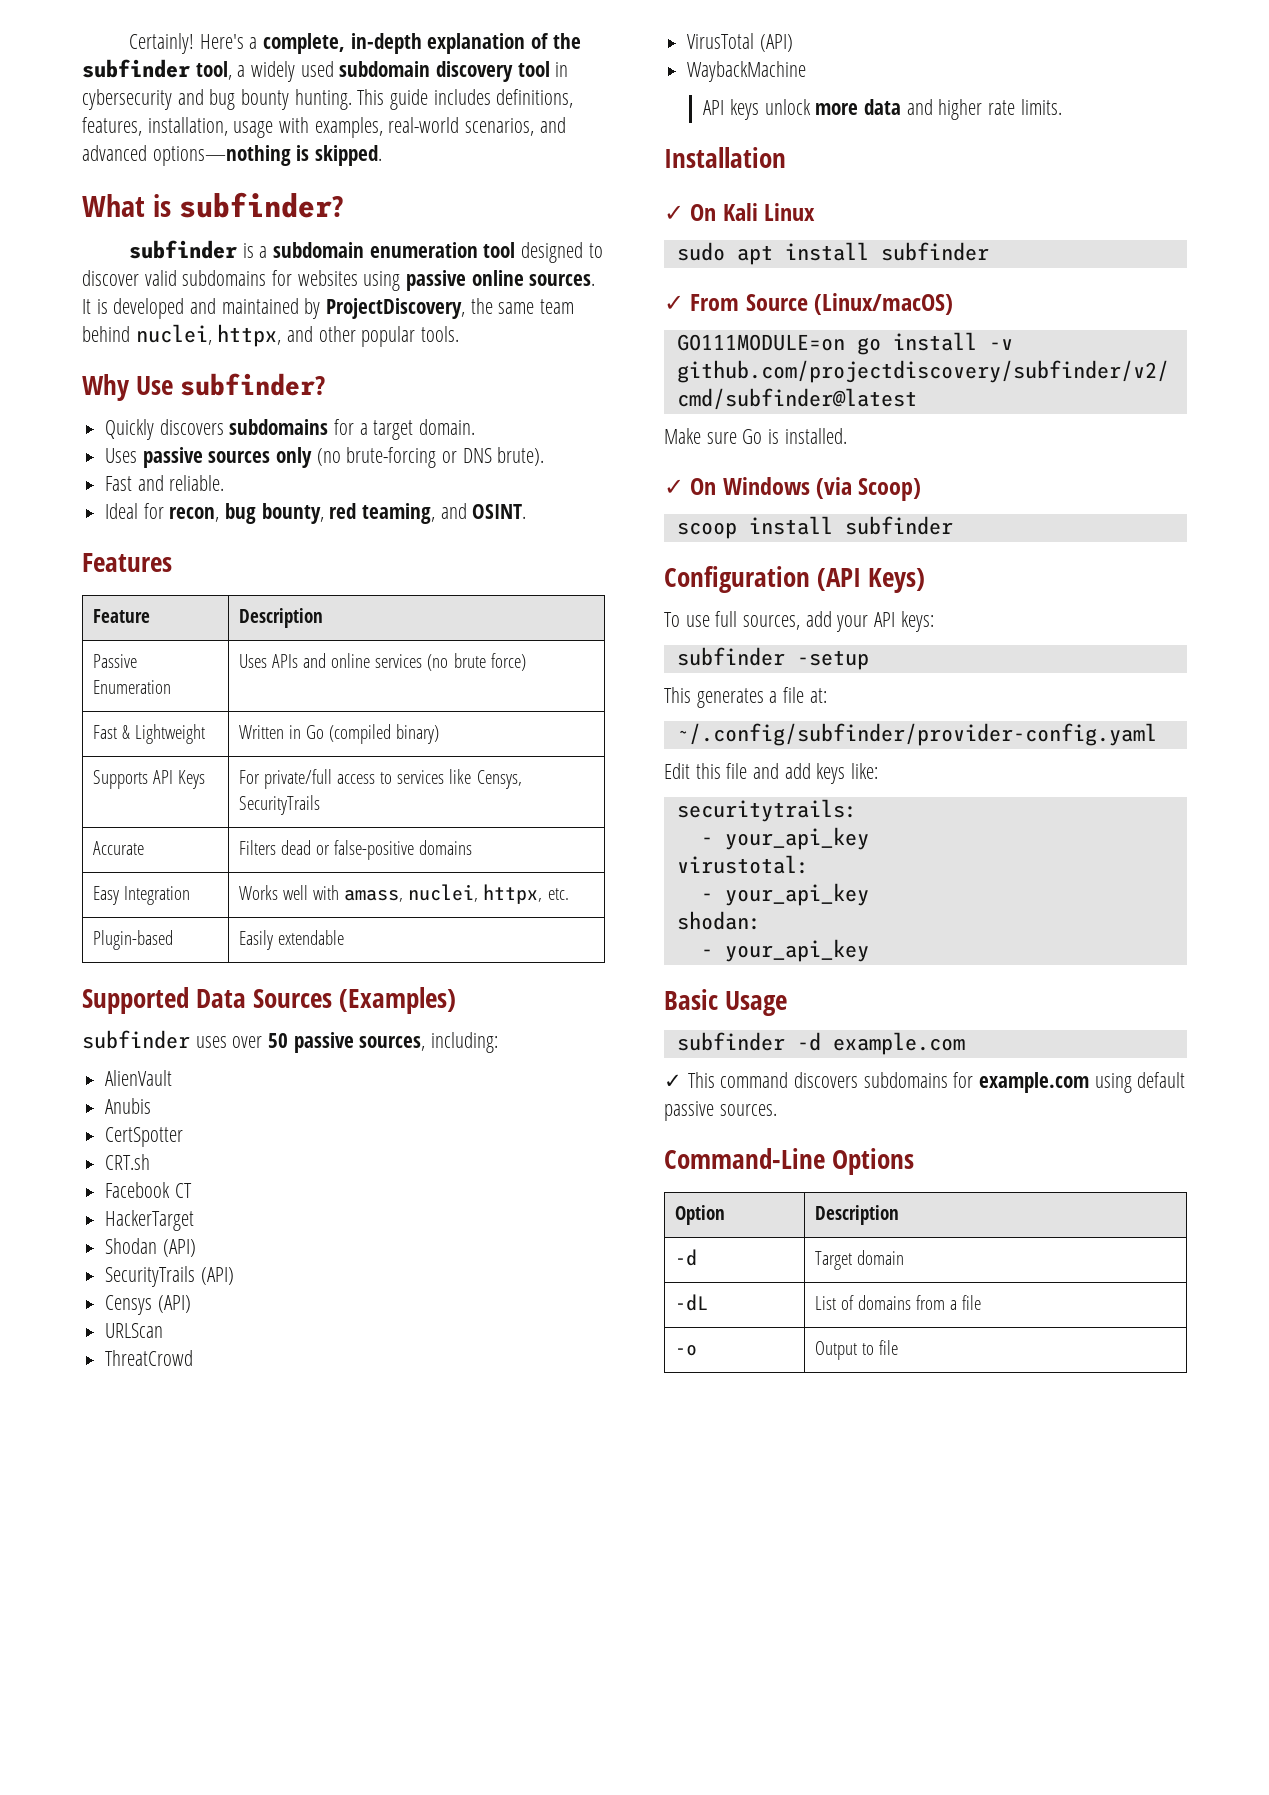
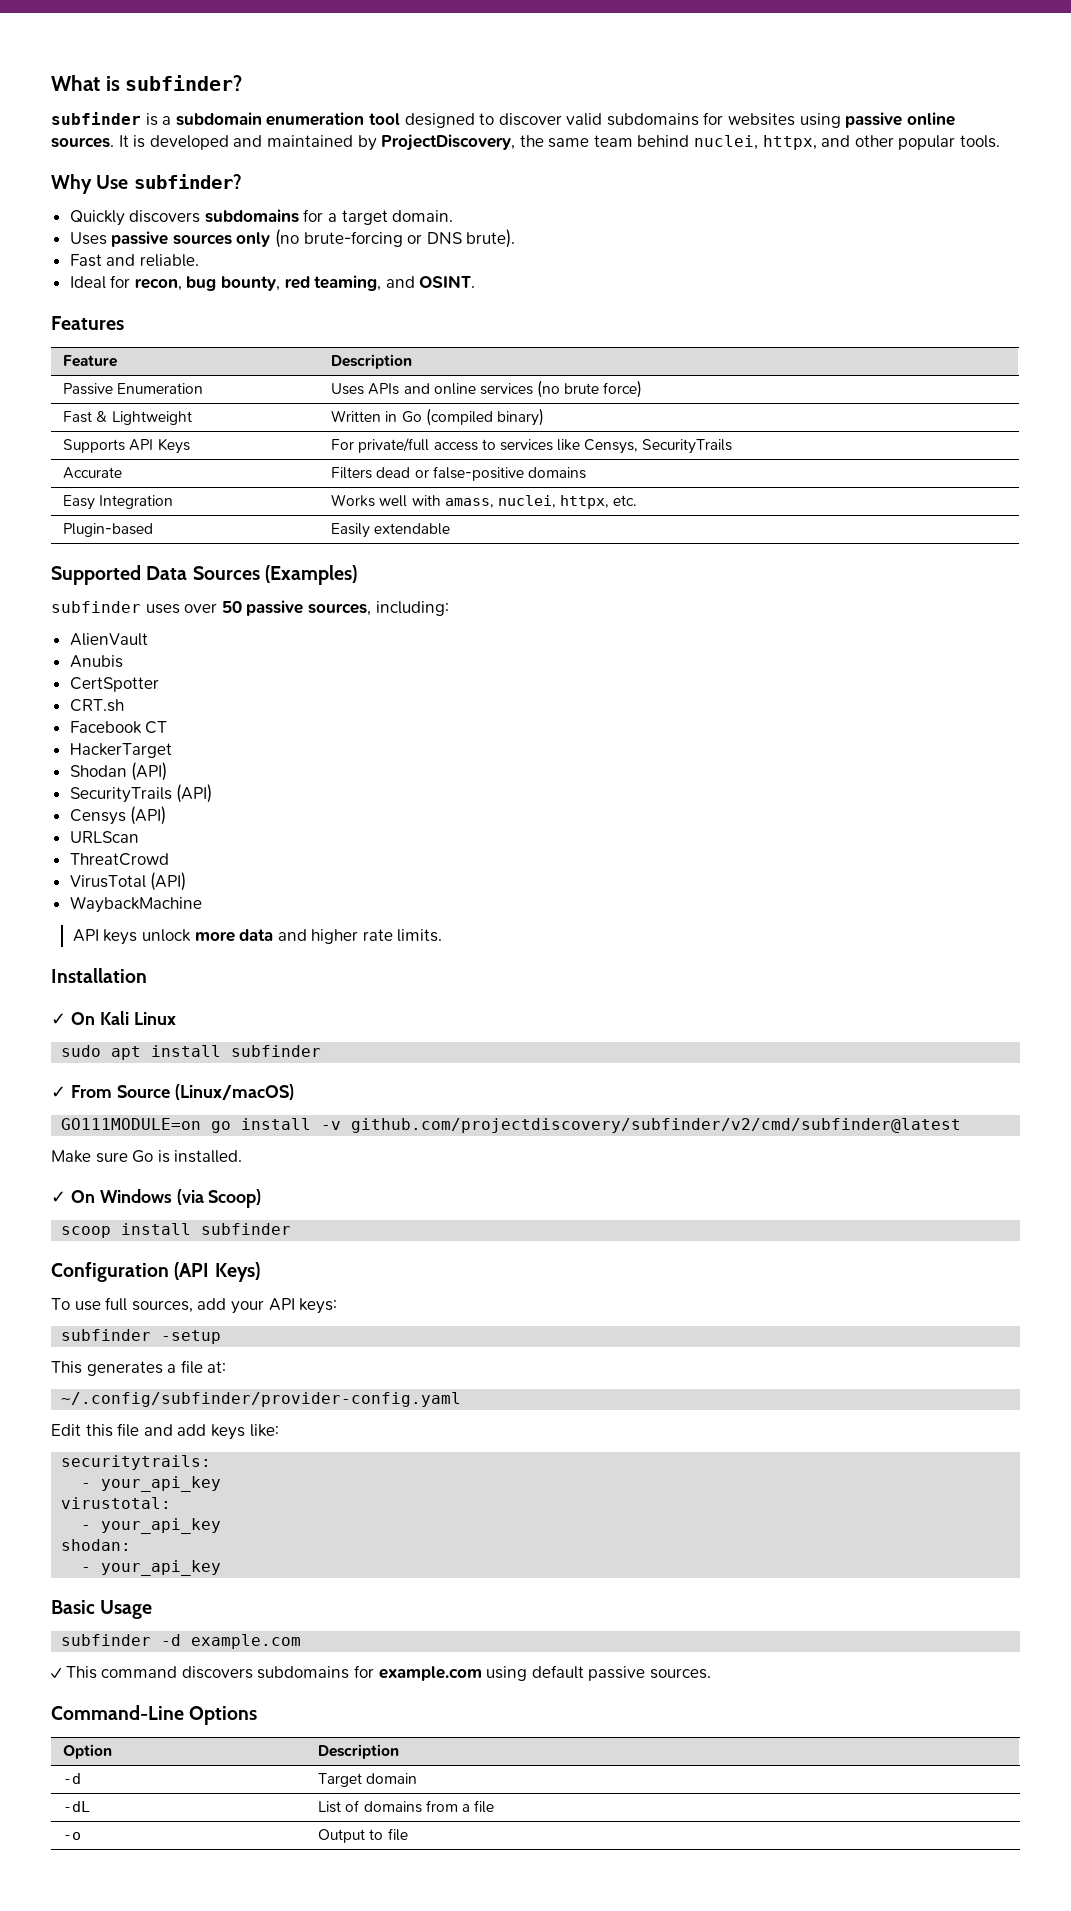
[129,33,581,54] [82,59,569,82] [82,89,574,110] [82,117,566,138] [82,145,383,166] Certainly! Here's a complete, in-depth explanation of the subfinder tool, a widely used subdomain discovery tool in cybersecurity and bug bounty hunting. This guide includes definitions, features, installation, usage with examples, real-world scenarios, and advanced options—nothing is skipped. // -> (51, 83) none

